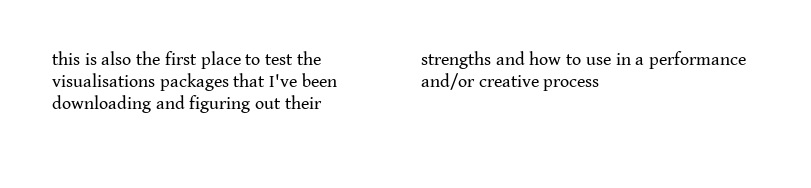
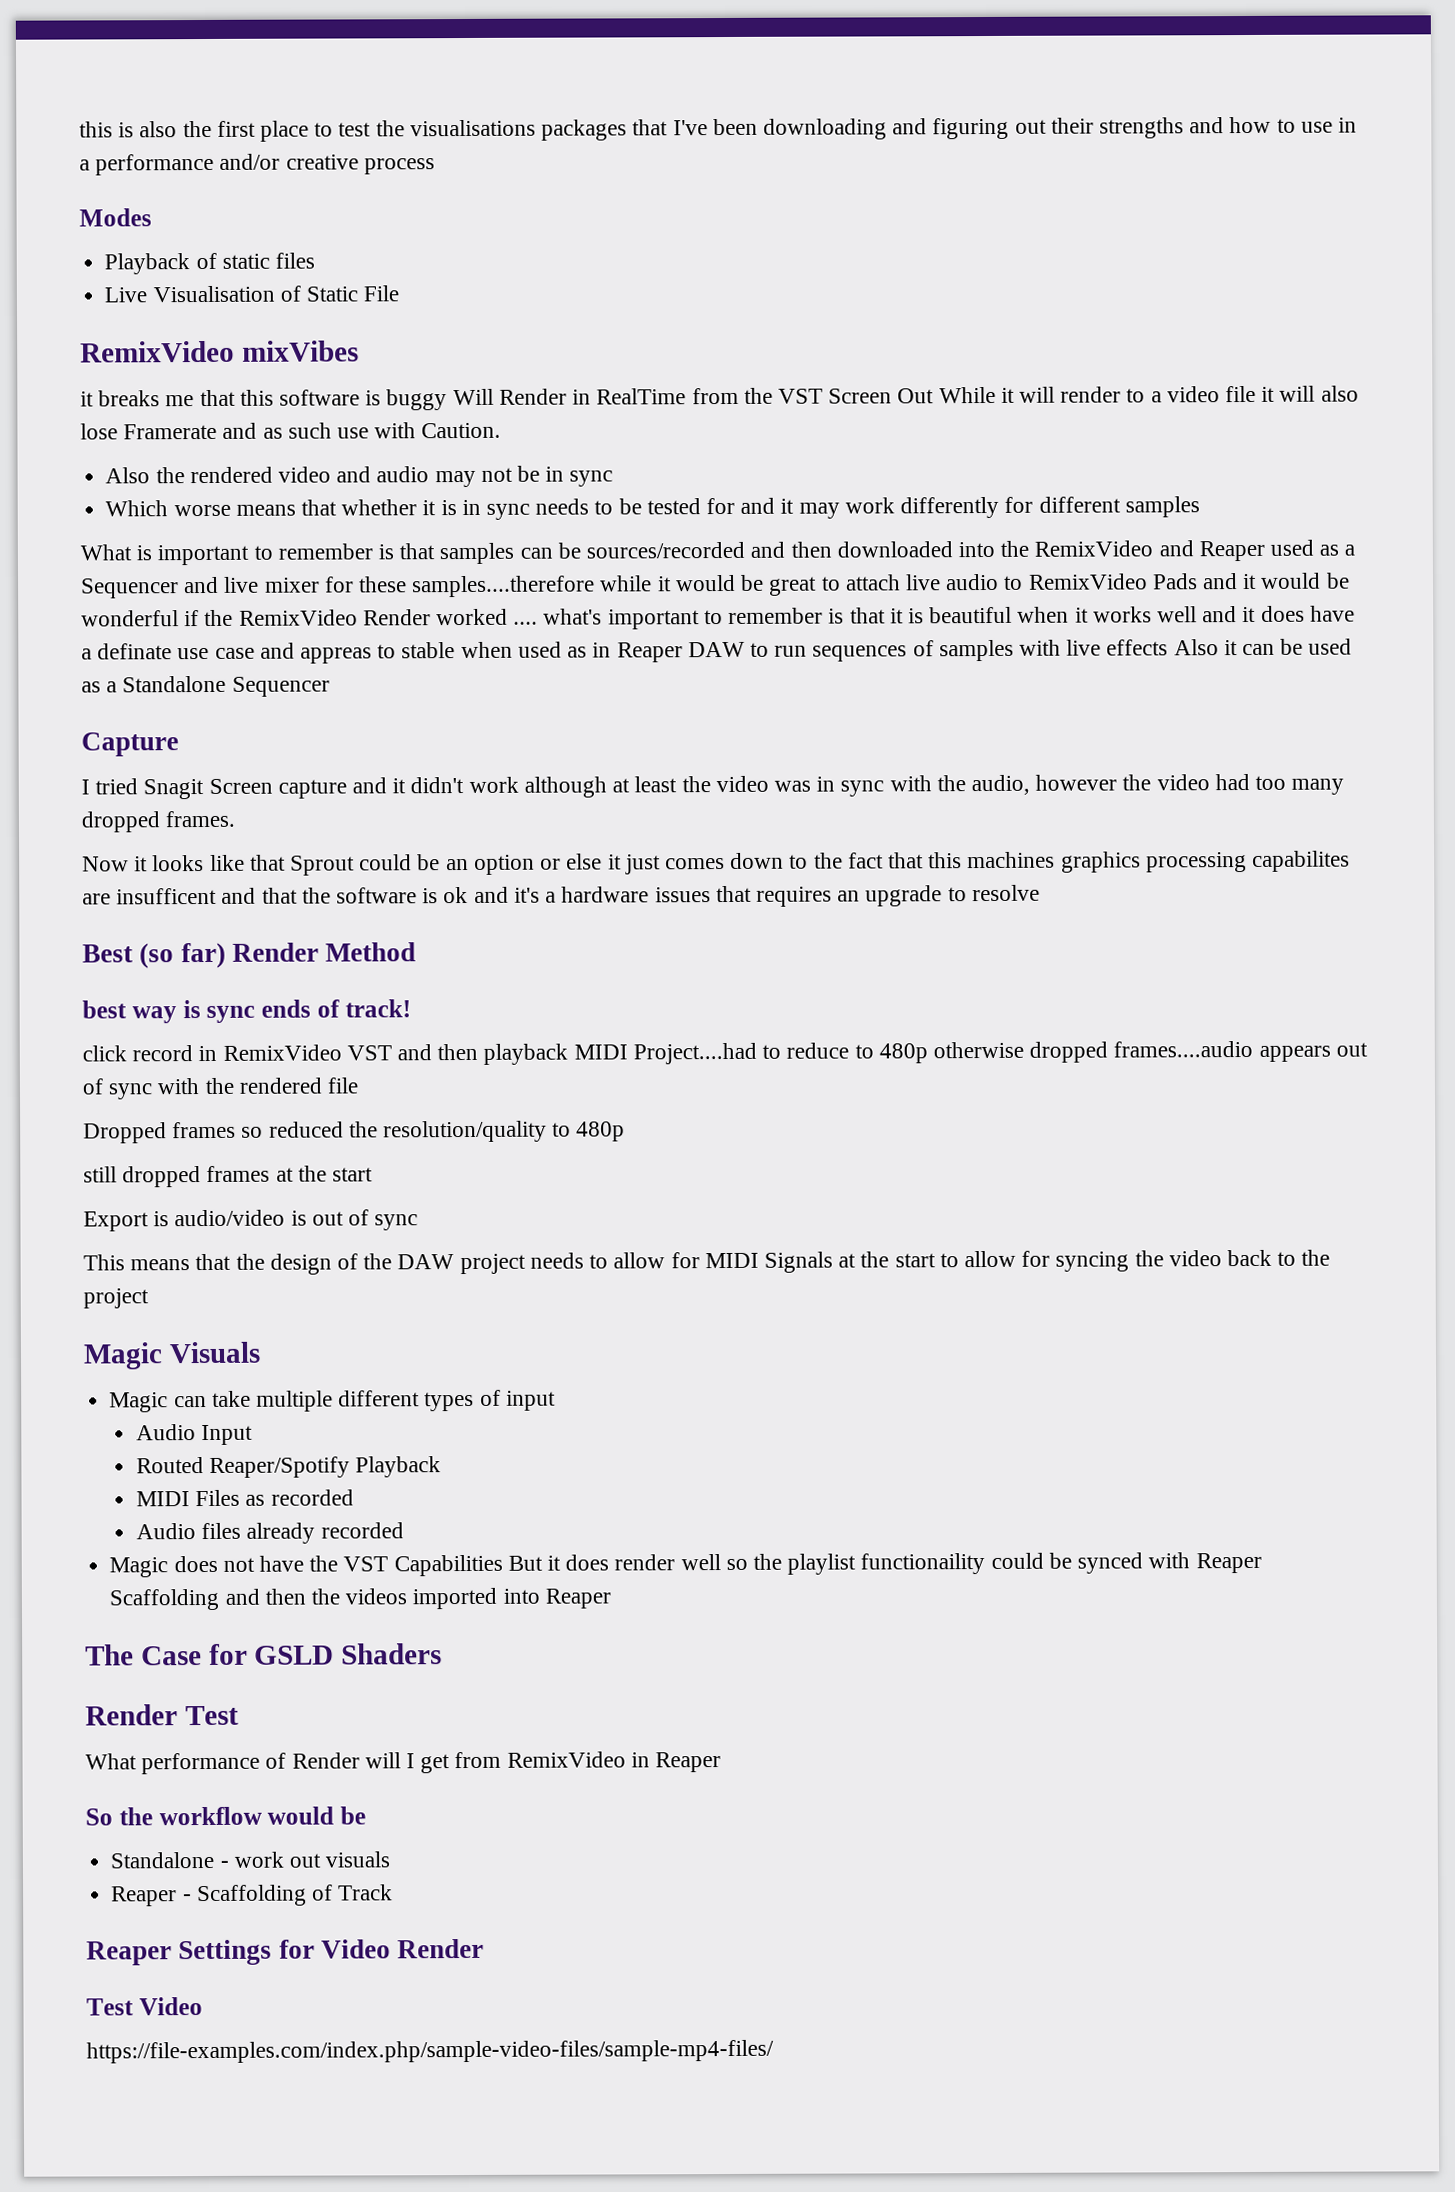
(600, 85) none -> [79,208,152,227] [104,252,315,275] [104,285,400,303] [80,340,359,363] [80,385,1359,411] [80,422,502,440] [105,465,614,488] [105,496,1200,520] [80,539,1356,566] [81,572,1350,599] [81,605,1355,630] [81,638,1353,664] [81,675,330,697] [81,732,179,757] [81,773,1345,800] [81,810,236,833] [82,850,1351,876] [82,884,1040,907] [82,942,417,969] [82,999,411,1024] [82,1040,1368,1065] [82,1077,359,1100] [83,1120,626,1144] [83,1165,374,1188] [83,1209,419,1232] [83,1249,1331,1275] [83,1288,149,1309] [83,1341,261,1370] [109,1389,556,1413] [136,1424,254,1446] [136,1456,442,1478] [136,1489,354,1507] [136,1522,404,1544] [109,1552,1262,1578] [109,1587,611,1611] [85,1643,443,1666] [85,1704,239,1726] [85,1751,722,1775] [85,1806,366,1826] [110,1851,391,1869] [111,1884,394,1907] [86,1938,485,1966] [86,1997,203,2016] [86,2039,774,2064] // Modes // Playback of static files // Live Visualisation of Static File // RemixVideo mixVibes // it breaks me that this software is buggy Will Render in RealTime from the VST Screen Out While it will render to a video file it will also lose Framerate and as such use with Caution. // Also the rendered video and audio may not be in sync // Which worse means that whether it is in sync needs to be tested for and it may work differently for different samples // What is important to remember is that samples can be sources/recorded and then downloaded into the RemixVideo and Reaper used as a Sequencer and live mixer for these samples....therefore while it would be great to attach live audio to RemixVideo Pads and it would be wonderful if the RemixVideo Render worked .... what's important to remember is that it is beautiful when it works well and it does have a definate use case and appreas to stable when used as in Reaper DAW to run sequences of samples with live effects Also it can be used as a Standalone Sequencer // Capture // I tried Snagit Screen capture and it didn't work although at least the video was in sync with the audio, however the video had too many dropped frames. // Now it looks like that Sprout could be an option or else it just comes down to the fact that this machines graphics processing capabilites are insufficent and that the software is ok and it's a hardware issues that requires an upgrade to resolve // Best (so far) Render Method // best way is sync ends of track! // click record in RemixVideo VST and then playback MIDI Project....had to reduce to 480p otherwise dropped frames....audio appears out of sync with the rendered file // Dropped frames so reduced the resolution/quality to 480p // still dropped frames at the start // Export is audio/video is out of sync // This means that the design of the DAW project needs to allow for MIDI Signals at the start to allow for syncing the video back to the project // Magic Visuals // Magic can take multiple different types of input // Audio Input // Routed Reaper/Spotify Playback // MIDI Files as recorded // Audio files already recorded // Magic does not have the VST Capabilities But it does render well so the playlist functionaility could be synced with Reaper Scaffolding and then the videos imported into Reaper // The Case for GSLD Shaders // Render Test // What performance of Render will I get from RemixVideo in Reaper // So the workflow would be // Standalone - work out visuals // Reaper - Scaffolding of Track // Reaper Settings for Video Render // Test Video // https://file-examples.com/index.php/sample-video-files/sample-mp4-files/

